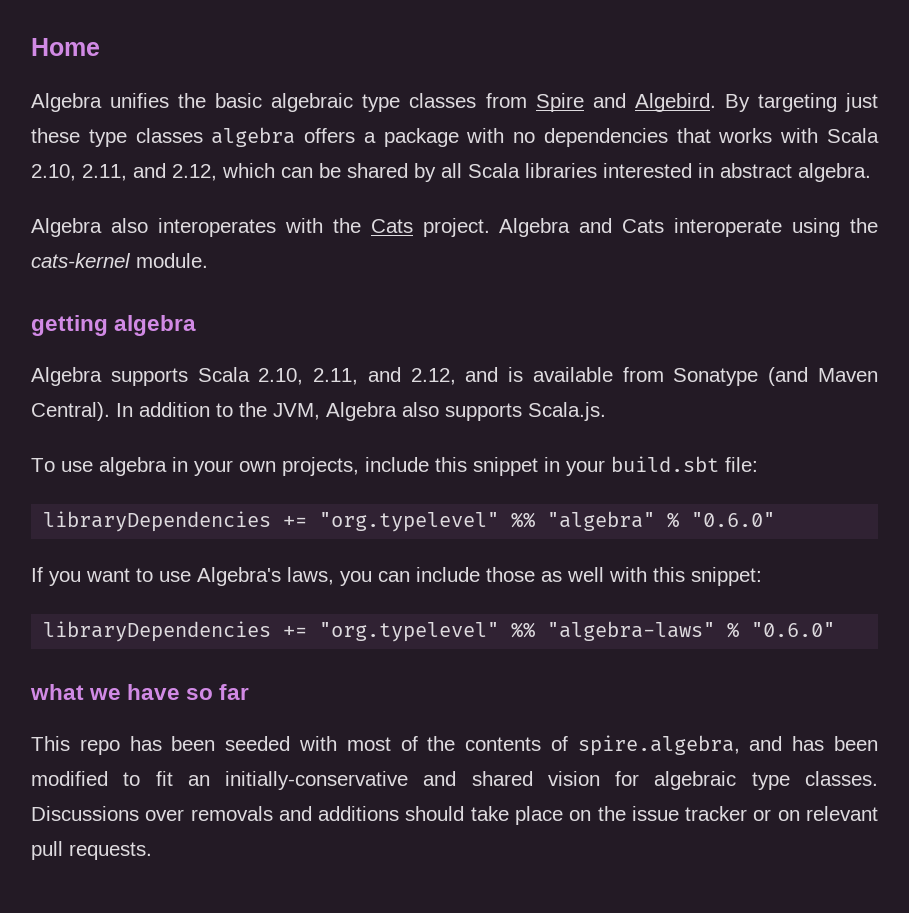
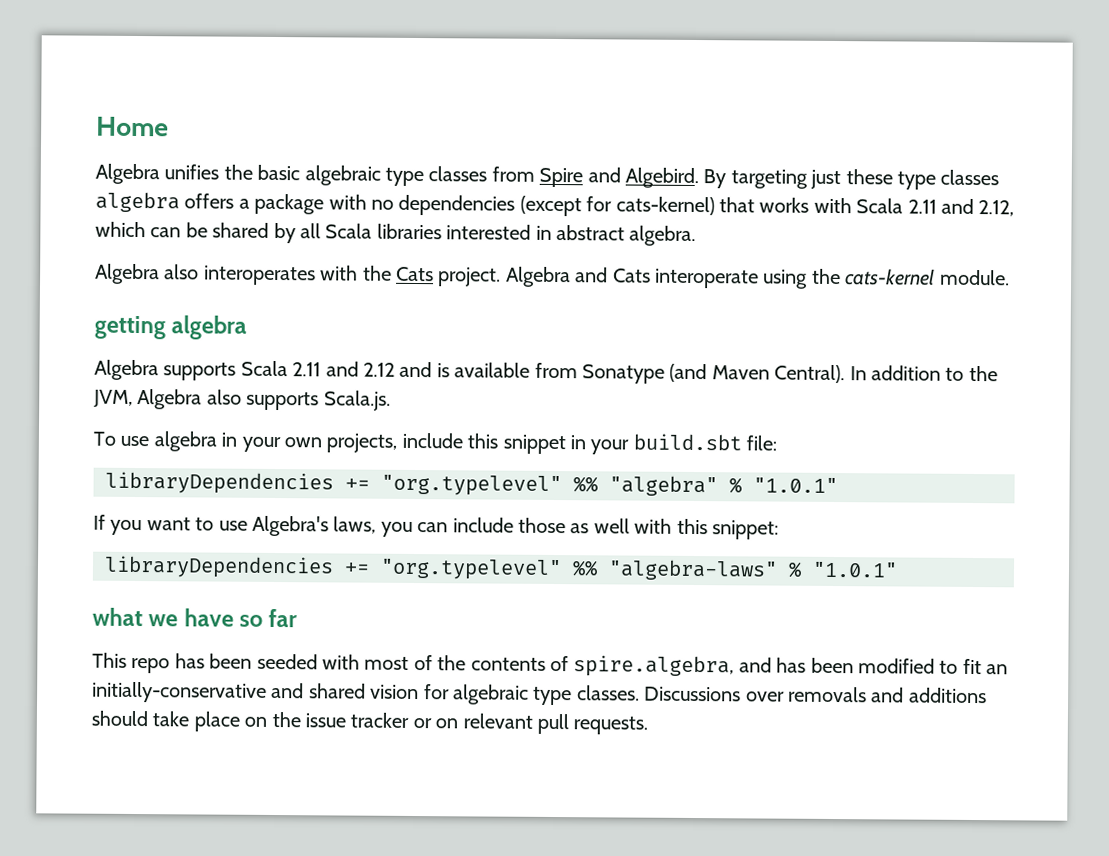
(668, 137) none -> [519,195,715,217] (except for cats-kernel)
[31,164,127,181] 2.10, 2.11, -> [907,199,937,214] 2.11
[258,367,456,385] 2.10, 2.11, and 2.12, -> [292,361,395,377] 2.11 and 2.12
[691,512,776,527] "0.6.0" -> [753,477,838,494] "1.0.1"
[751,622,836,637] "0.6.0" -> [812,561,898,578] "1.0.1"

